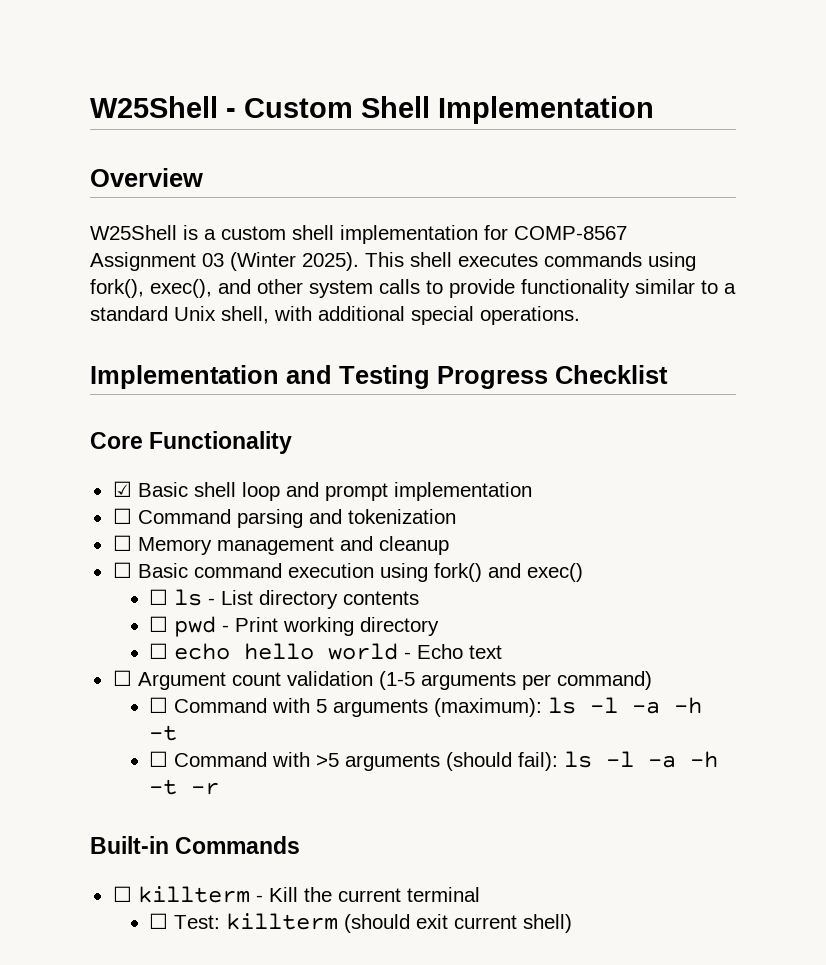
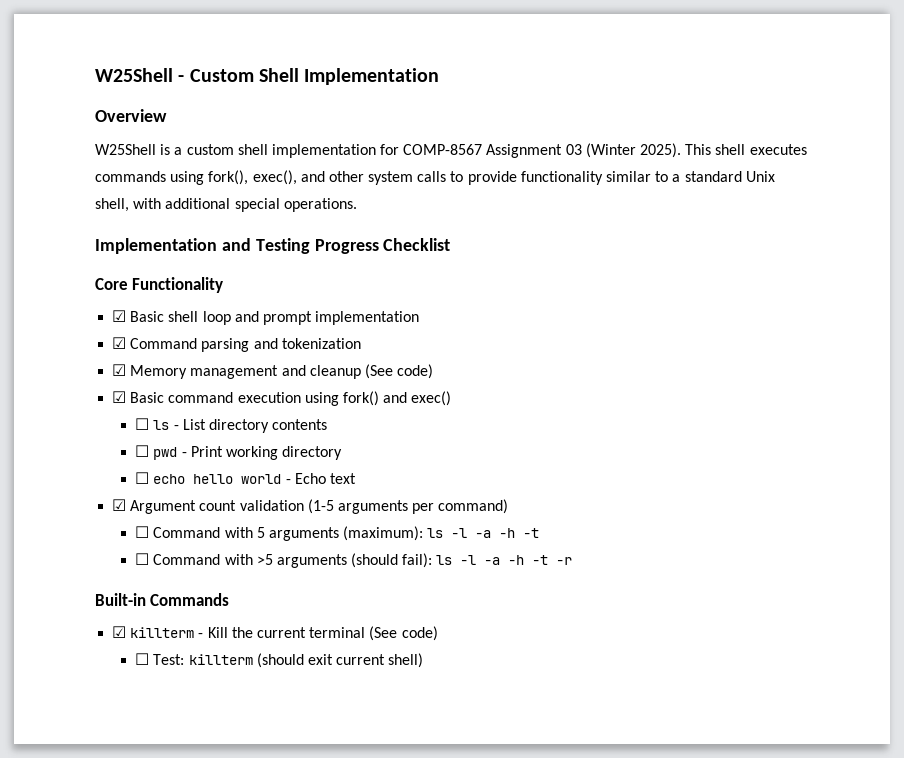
[112,508,132,524] ☐ -> [112,337,127,349] ☑
[112,535,132,551] ☐ -> [112,364,127,376] ☑
[112,562,132,578] // ☐ -> [364,364,434,379] [112,391,127,403] (See code) // ☑
[112,670,132,686] ☐ -> [112,499,127,511] ☑
[112,886,132,902] ☐ -> [112,626,127,638] ☑
(480, 894) none -> [369,626,438,641] (See code)

